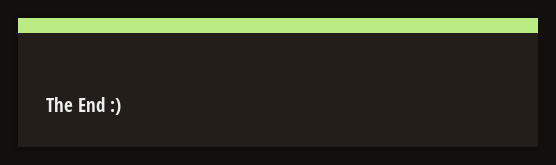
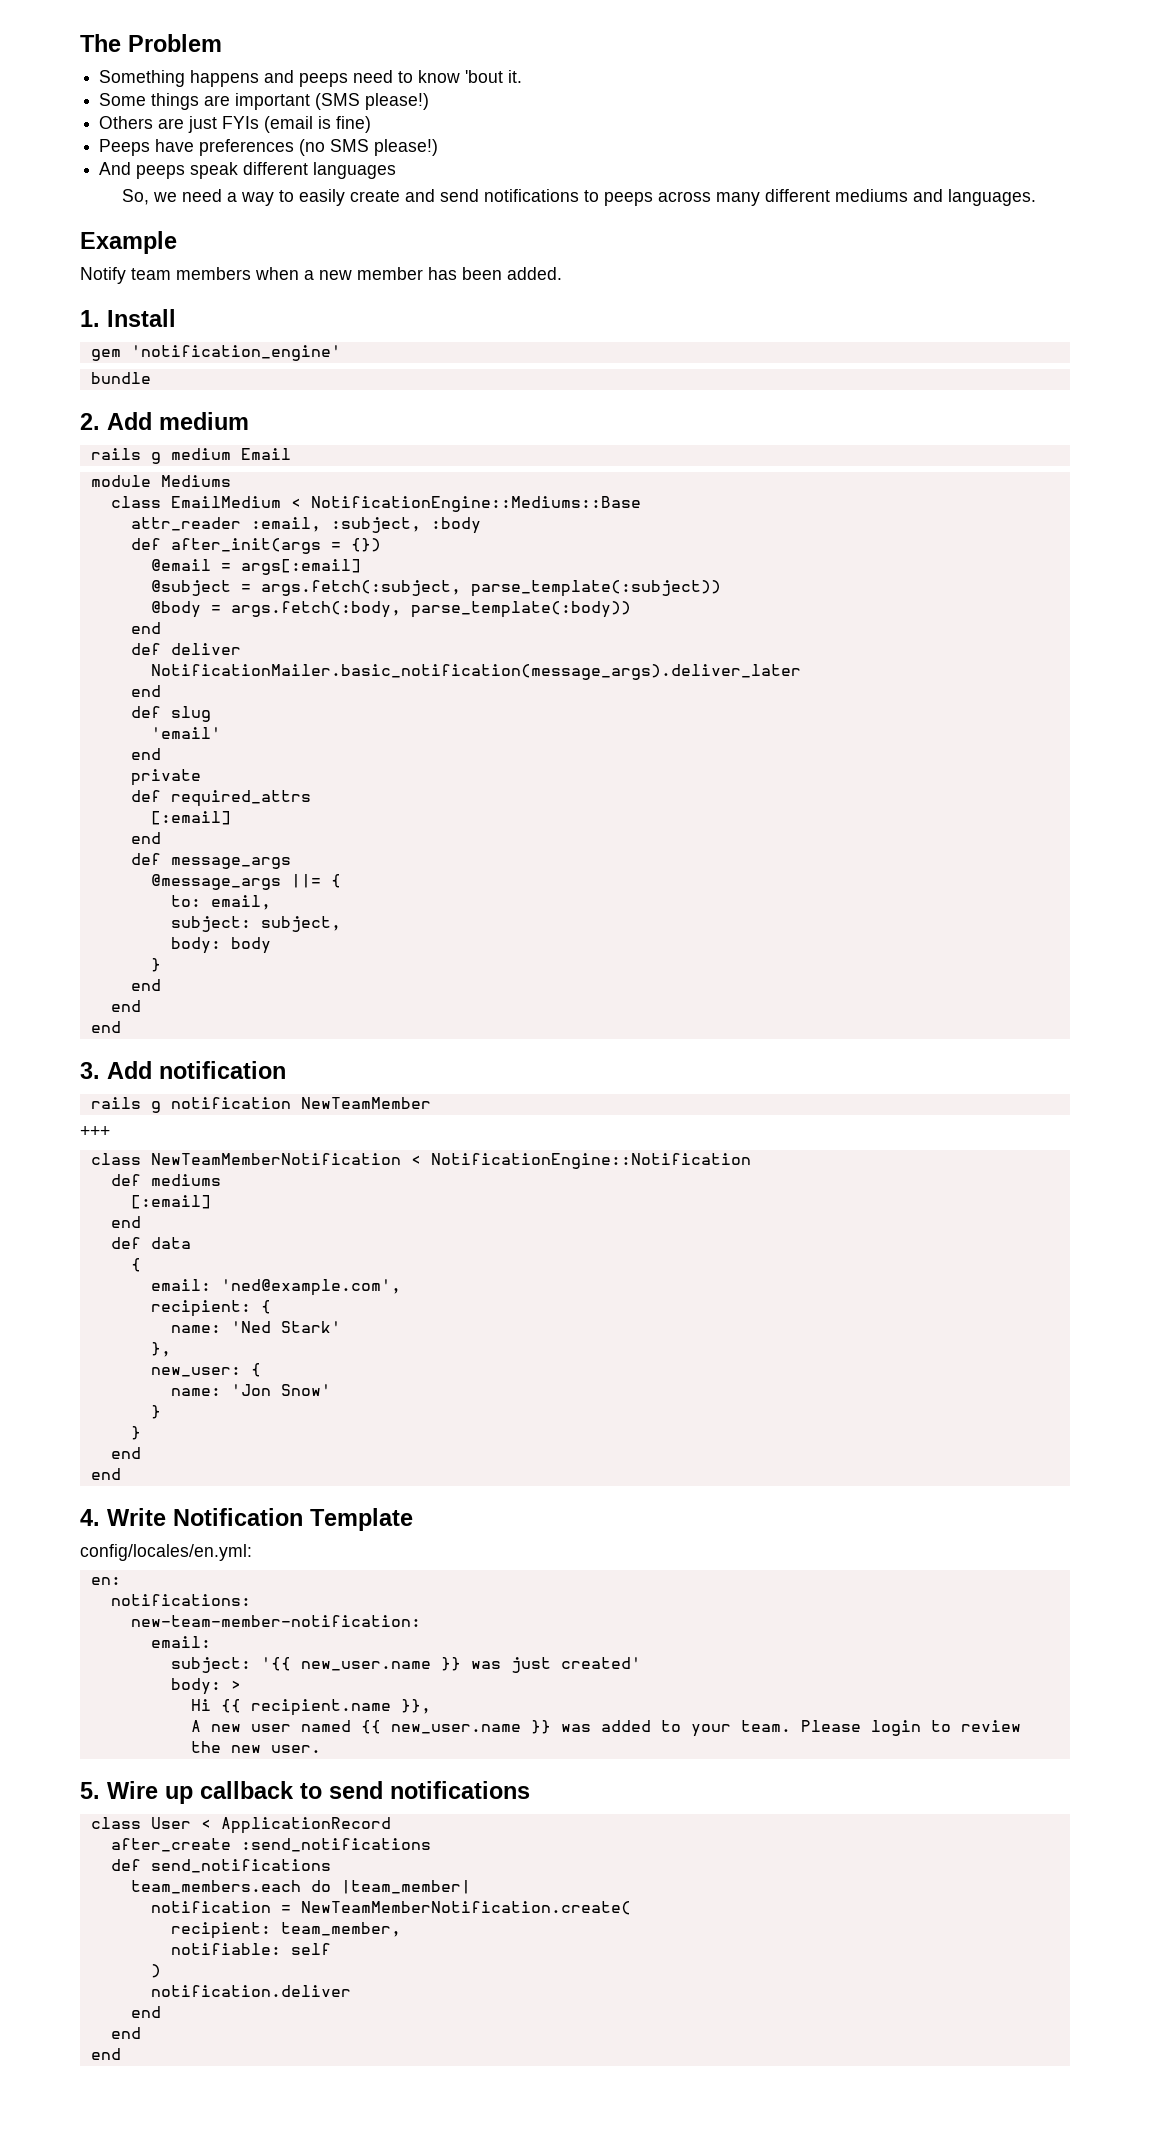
[78,97,121,115] End :) -> [128,34,222,52] [99,70,523,87] [99,93,430,110] [99,116,372,133] [99,139,439,156] [99,162,397,179] [121,189,1036,206] [80,231,177,254] [80,267,562,284] [80,309,176,327] [90,345,341,361] [90,372,151,384] [80,412,249,430] [90,448,291,464] [90,475,231,487] [110,496,641,512] [130,517,481,534] [130,538,381,554] [150,559,361,575] [150,580,721,597] [150,601,631,618] [130,622,161,634] [130,643,241,655] [150,664,801,680] [130,685,161,697] [130,706,211,722] [150,727,221,739] [130,748,161,760] [130,769,201,786] [130,790,311,807] [150,811,231,825] [130,832,161,844] [130,853,291,869] [150,874,341,890] [170,895,271,910] [170,916,341,932] [170,937,271,954] [150,958,161,972] [130,979,161,991] [110,1000,141,1012] [90,1021,121,1033] [80,1061,286,1079] [90,1097,431,1113] [80,1126,110,1137] [90,1153,751,1169] [110,1174,221,1186] [130,1195,211,1209] [110,1216,141,1228] [110,1237,191,1249] [130,1258,141,1272] [150,1279,401,1296] [150,1300,271,1317] [170,1321,341,1333] [150,1342,171,1357] [150,1363,261,1377] [170,1384,331,1396] [150,1405,161,1419] [130,1426,141,1440] [110,1447,141,1459] [90,1468,121,1480] [80,1508,413,1531] [80,1544,252,1561] [90,1577,121,1585] [110,1594,251,1606] [130,1615,421,1627] [150,1636,211,1648] [170,1657,641,1673] [170,1678,241,1695] [190,1699,431,1716] [190,1720,1021,1737] [190,1741,321,1753] [80,1781,530,1804] [90,1817,391,1834] [110,1838,431,1852] [110,1859,331,1873] [130,1880,471,1894] [150,1901,631,1915] [170,1922,401,1939] [170,1943,331,1955] [150,1964,161,1978] [150,1985,351,1997] [130,2006,161,2018] [110,2027,141,2039] [90,2048,121,2060] Problem // Something happens and peeps need to know 'bout it. // Some things are important (SMS please!) // Others are just FYIs (email is fine) // Peeps have preferences (no SMS please!) // And peeps speak different languages // So, we need a way to easily create and send notifications to peeps across many different mediums and languages. // Example // Notify team members when a new member has been added. // 1. Install // gem 'notification_engine' // bundle // 2. Add medium // rails g medium Email // module Mediums // class EmailMedium < NotificationEngine::Mediums::Base // attr_reader :email, :subject, :body // def after_init(args = {}) // @email = args[:email] // @subject = args.fetch(:subject, parse_template(:subject)) // @body = args.fetch(:body, parse_template(:body)) // end // def deliver // NotificationMailer.basic_notification(message_args).deliver_later // end // def slug // 'email' // end // private // def required_attrs // [:email] // end // def message_args // @message_args ||= { // to: email, // subject: subject, // body: body // } // end // end // end // 3. Add notification // rails g notification NewTeamMember // +++ // class NewTeamMemberNotification < NotificationEngine::Notification // def mediums // [:email] // end // def data // { // email: 'ned@example.com', // recipient: { // name: 'Ned Stark' // }, // new_user: { // name: 'Jon Snow' // } // } // end // end // 4. Write Notification Template // config/locales/en.yml: // en: // notifications: // new-team-member-notification: // email: // subject: '{{ new_user.name }} was just created' // body: > // Hi {{ recipient.name }}, // A new user named {{ new_user.name }} was added to your team. Please login to review the new user. // 5. Wire up callback to send notifications // class User < ApplicationRecord // after_create :send_notifications // def send_notifications // team_members.each do |team_member| // notification = NewTeamMemberNotification.create( // recipient: team_member, // notifiable: self // ) // notification.deliver // end // end // end

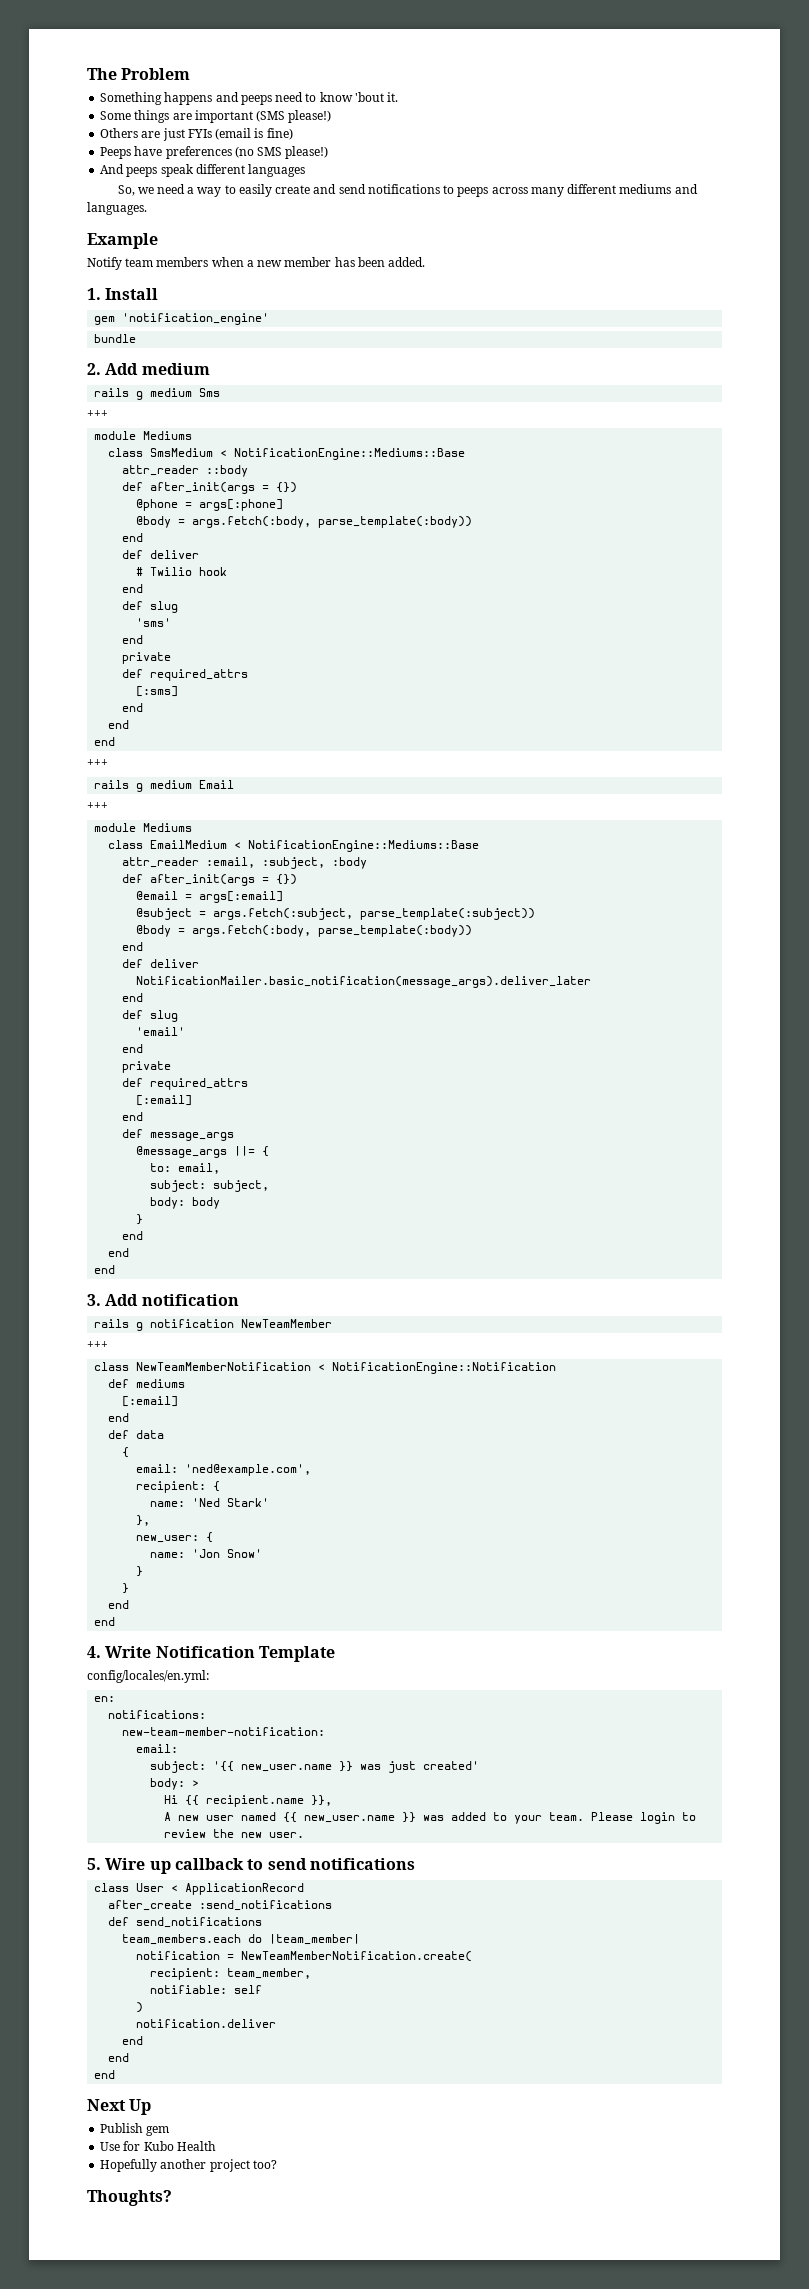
(249, 421) none -> [94,388,221,400] [87,410,108,418] [94,431,193,440] [108,448,466,460] [122,465,249,477] [122,482,298,494] [136,499,284,511] [136,516,473,528] [122,533,144,542] [122,550,200,559] [136,567,228,576] [122,584,144,593] [122,601,179,613] [136,618,172,627] [122,635,144,644] [122,652,172,664] [122,669,249,681] [136,686,179,697] [122,703,144,712] [108,720,130,729] [94,737,116,746] [87,759,108,767] // rails g medium Sms // +++ // module Mediums // class SmsMedium < NotificationEngine::Mediums::Base // attr_reader ::body // def after_init(args = {}) // @phone = args[:phone] // @body = args.fetch(:body, parse_template(:body)) // end // def deliver // # Twilio hook // end // def slug // 'sms' // end // private // def required_attrs // [:sms] // end // end // end // +++
(291, 454) none -> [87,802,108,810] // +++
(121, 2054) none -> [87,2099,152,2115] [100,2123,170,2136] [100,2141,216,2151] [100,2159,277,2172] [87,2190,172,2206] // Next Up // Publish gem // Use for Kubo Health // Hopefully another project too? // Thoughts?

